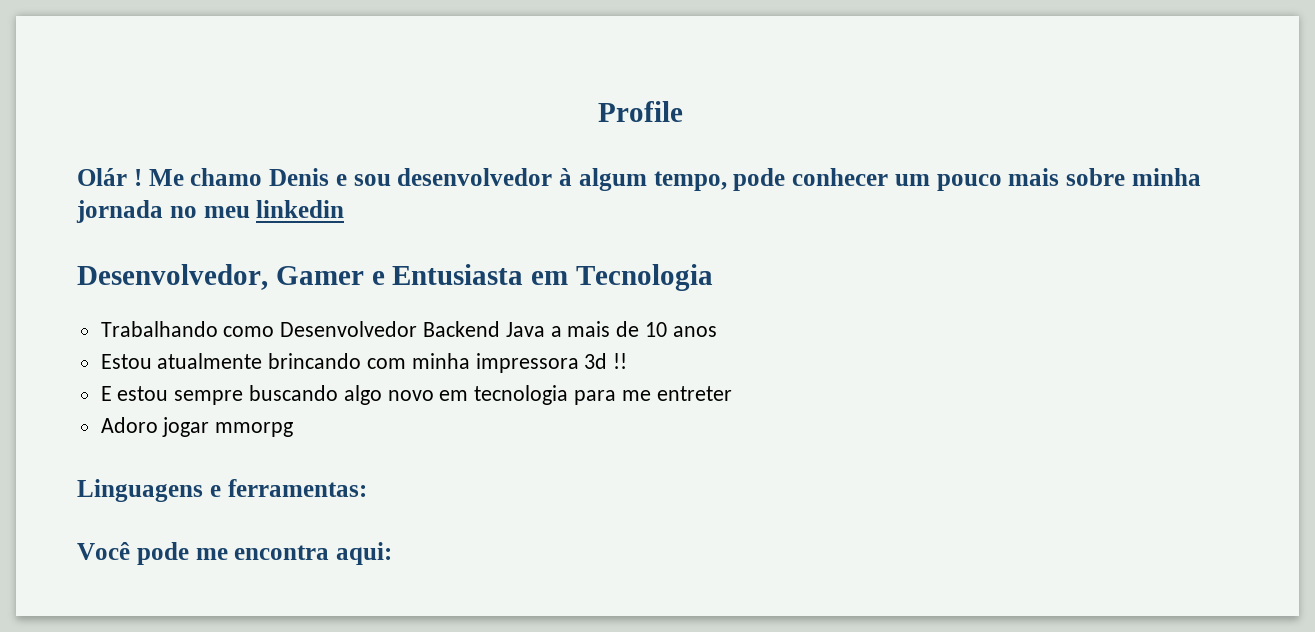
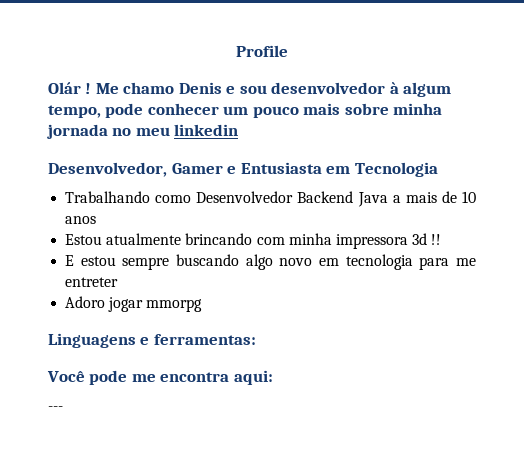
(392, 553) none -> [48,406,63,411] // ---

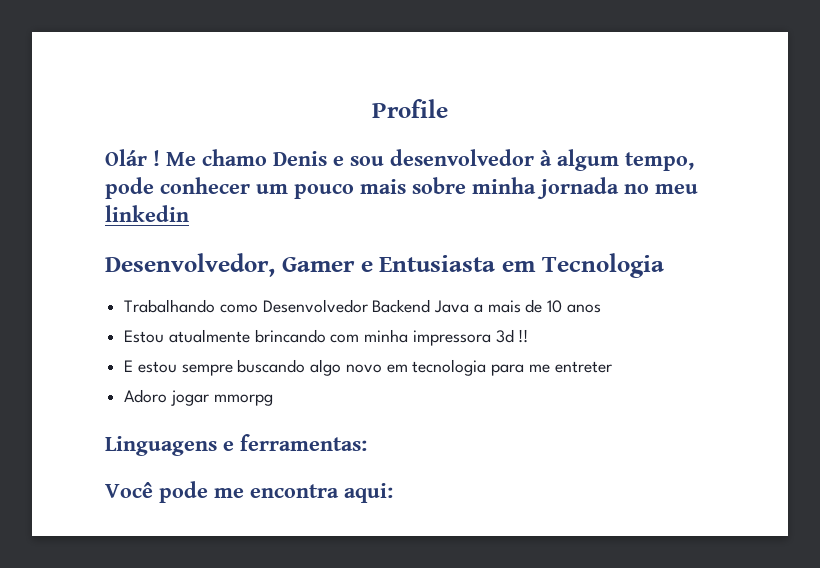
[48,406,63,411] // --- -> (393, 493) none

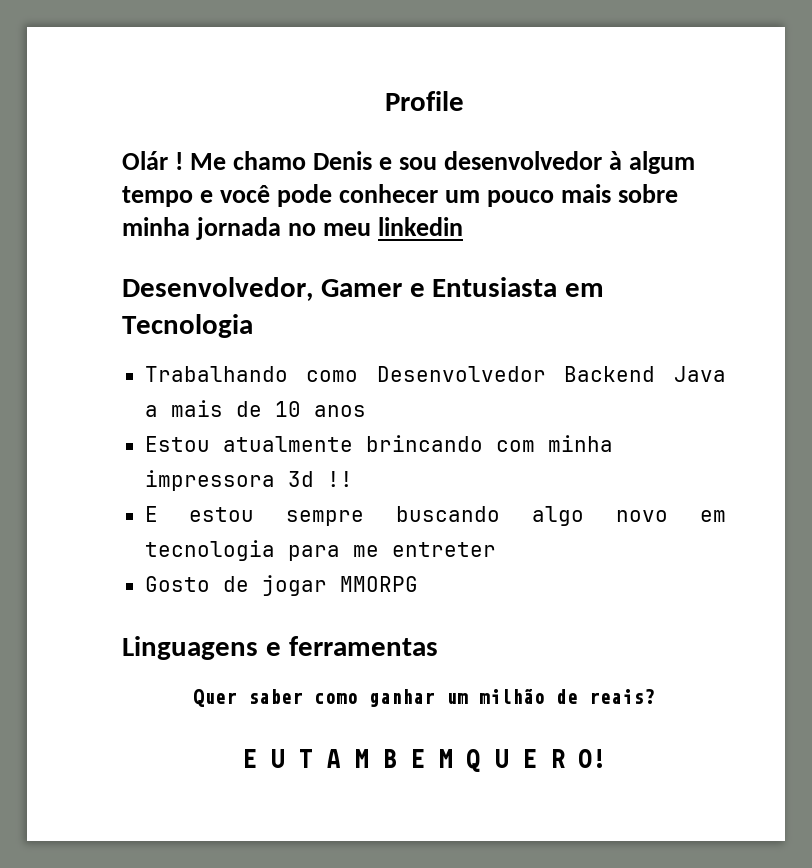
[625,152,694,171] tempo, -> [122,185,271,207] tempo e você
[124,389,273,406] [105,434,367,456] [105,481,393,503] Adoro jogar mmorpg // Linguagens e ferramentas: // Você pode me encontra aqui: -> [144,575,418,596] [122,636,438,660] [193,688,655,707] [242,749,606,772] Gosto de jogar MMORPG // Linguagens e ferramentas // Quer saber como ganhar um milhão de reais? // E U T A M B E M Q U E R O!

